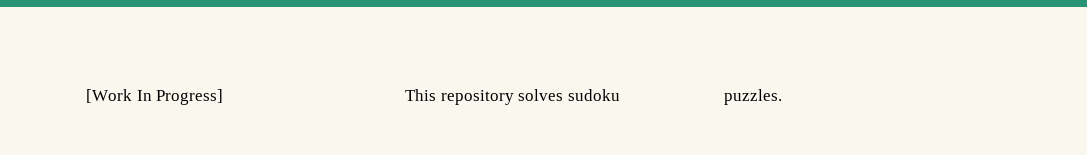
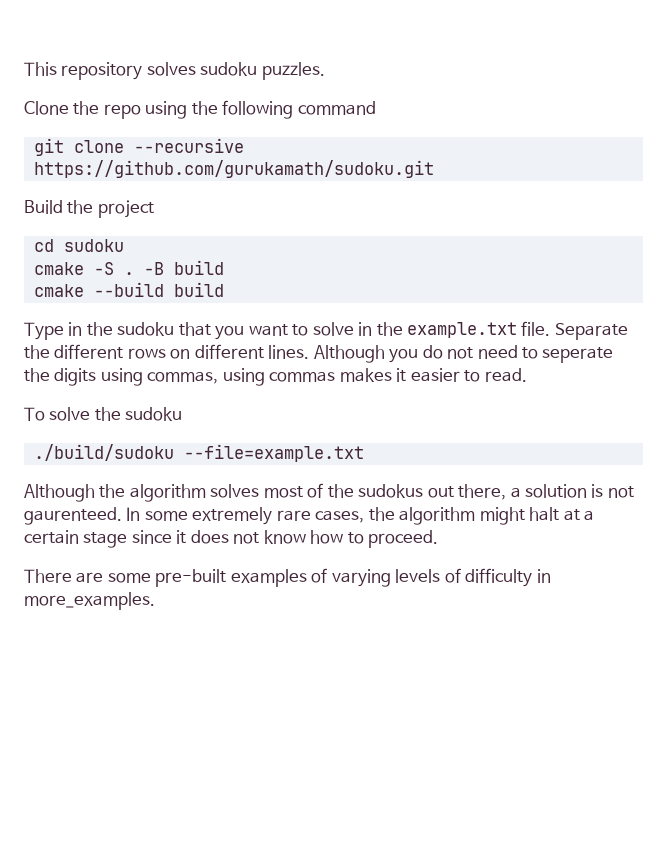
[86,89,224,105] [Work In Progress] // -> (24, 69) none
(782, 97) none -> [24,100,376,119] [33,138,244,156] [33,160,434,178] [24,200,154,218] [33,239,124,252] [33,260,224,275] [33,282,224,297] [24,321,628,340] [24,344,614,363] [24,368,527,386] [24,407,183,421] [33,444,364,462] [24,483,634,502] [24,507,595,525] [24,530,439,548] [24,568,551,587] [24,592,155,610] // Clone the repo using the following command // git clone --recursive https://github.com/gurukamath/sudoku.git // Build the project // cd sudoku // cmake -S . -B build // cmake --build build // Type in the sudoku that you want to solve in the example.txt file. Separate the different rows on different lines. Although you do not need to seperate the digits using commas, using commas makes it easier to read. // To solve the sudoku // ./build/sudoku --file=example.txt // Although the algorithm solves most of the sudokus out there, a solution is not gaurenteed. In some extremely rare cases, the algorithm might halt at a certain stage since it does not know how to proceed. // There are some pre-built examples of varying levels of difficulty in more_examples.

